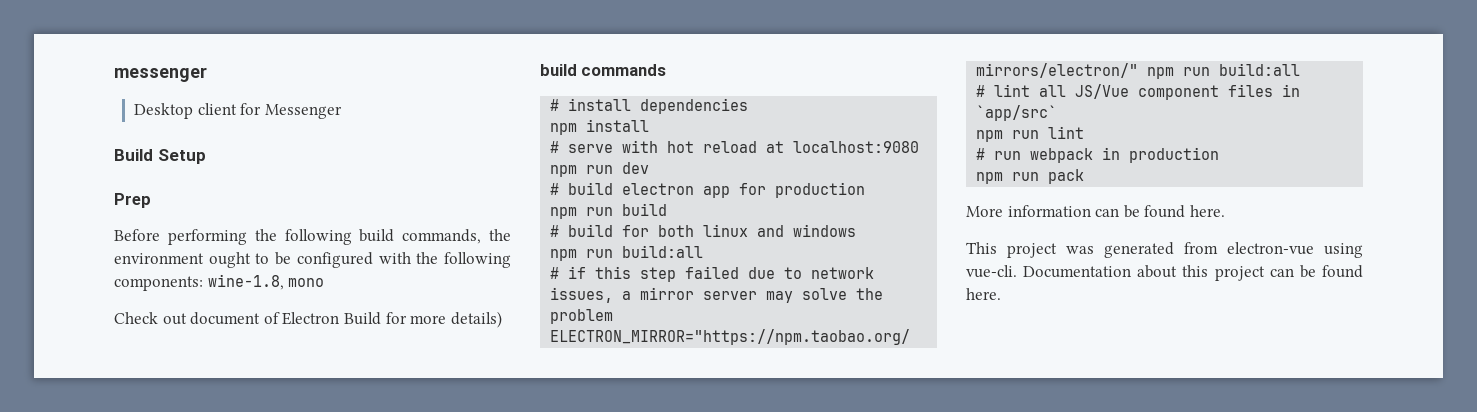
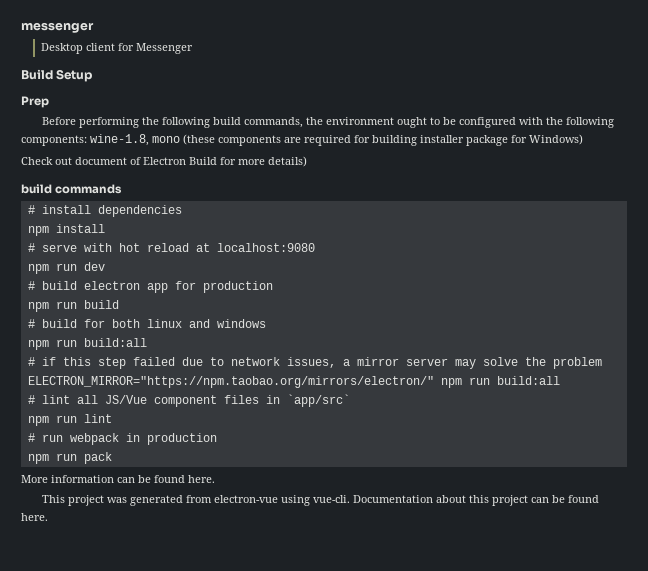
(325, 282) none -> [183,134,583,146] (these components are required for building installer package for Windows)

